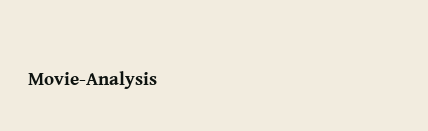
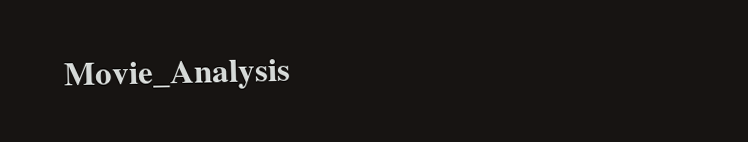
[28,71,157,89] Movie-Analysis -> [63,58,291,93] Movie_Analysis

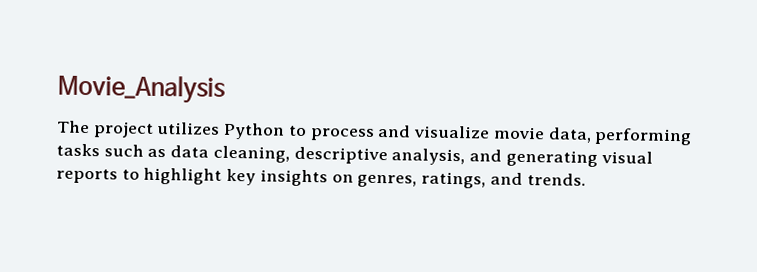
(291, 75) none -> [57,120,693,146] [56,143,653,167] [56,167,586,189] // The project utilizes Python to process and visualize movie data, performing tasks such as data cleaning, descriptive analysis, and generating visual reports to highlight key insights on genres, ratings, and trends.

